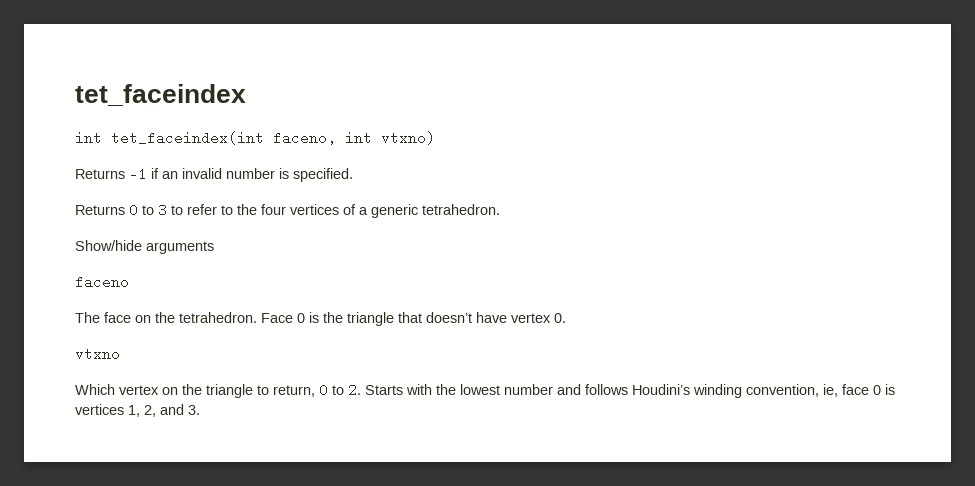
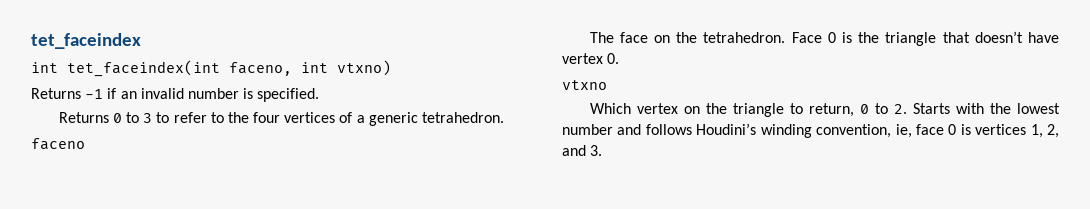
[75,240,214,254] // Show/hide arguments -> (504, 117) none

